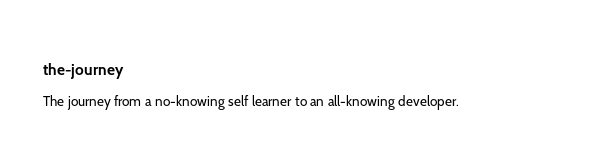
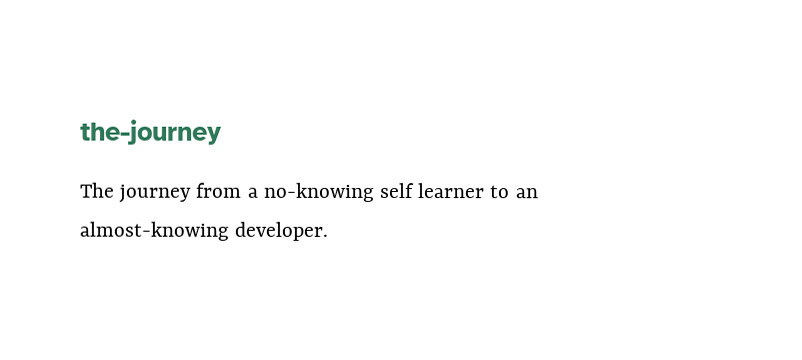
[327,95,395,110] all-knowing -> [79,221,229,241] almost-knowing

